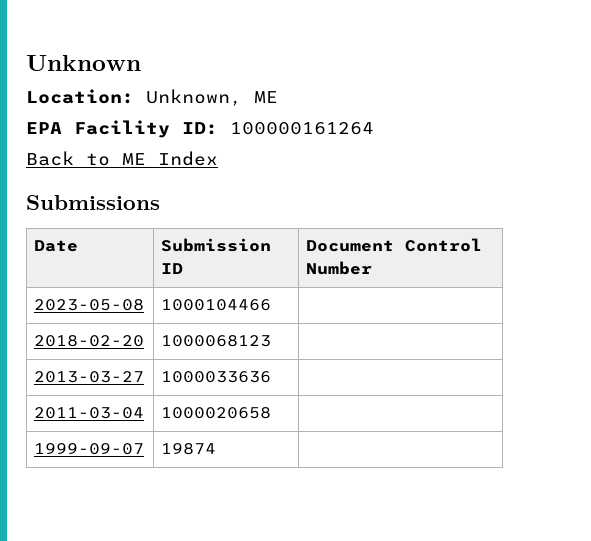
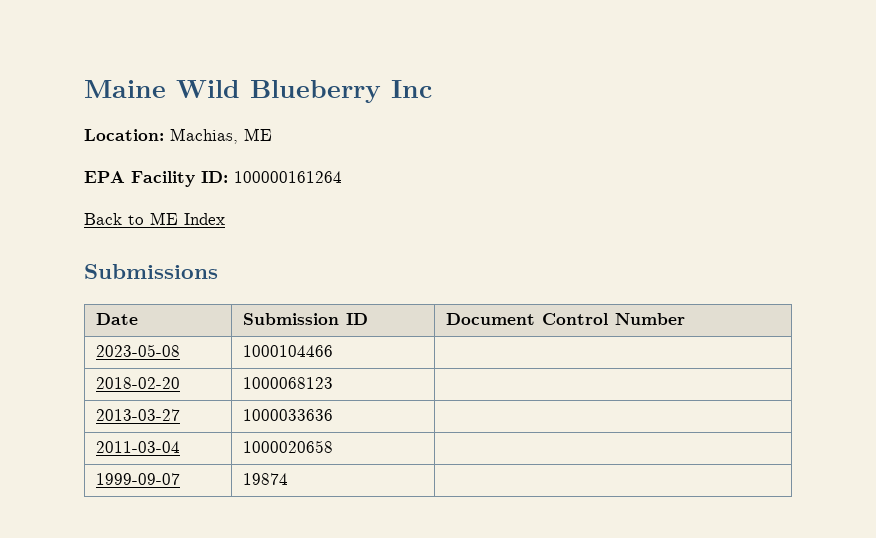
[26,55,141,71] Unknown -> [84,80,432,103] Maine Wild Blueberry Inc
[146,89,242,106] Unknown, -> [170,128,238,144] Machias,

